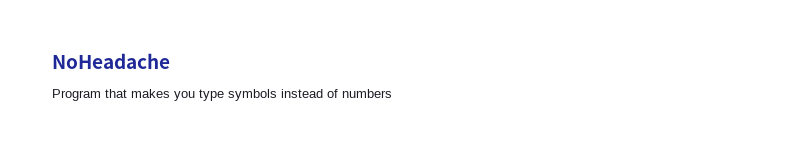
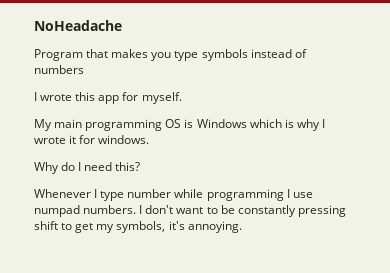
(392, 93) none -> [34,92,182,104] [34,119,325,131] [34,135,150,144] [34,162,141,174] [34,189,313,201] [34,205,346,217] [34,221,242,233] // I wrote this app for myself. // My main programming OS is Windows which is why I wrote it for windows. // Why do I need this? // Whenever I type number while programming I use numpad numbers. I don't want to be constantly pressing shift to get my symbols, it's annoying.

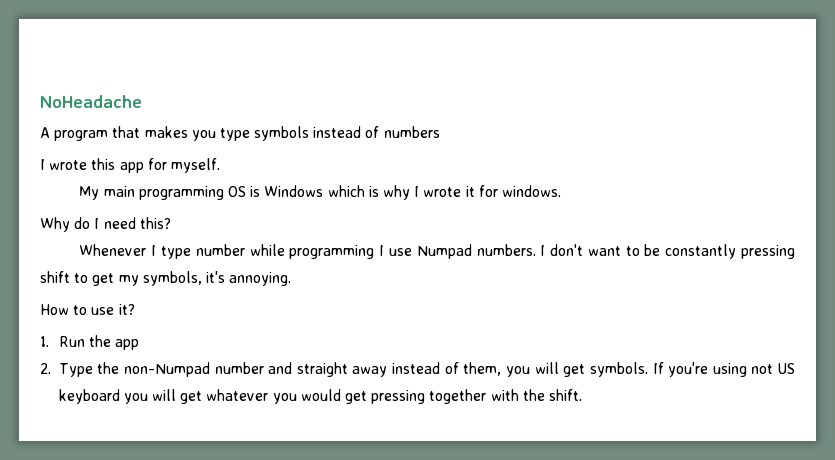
[34,49,83,61] Program -> [40,127,109,141] A program
[34,205,80,217] numpad -> [416,244,472,259] Numpad
(242, 227) none -> [40,304,135,315] [40,335,139,350] [40,362,795,377] [58,389,582,404] // How to use it? // 1. Run the app // 2. Type the non-Numpad number and straight away instead of them, you will get symbols. If you're using not US keyboard you will get whatever you would get pressing together with the shift.

